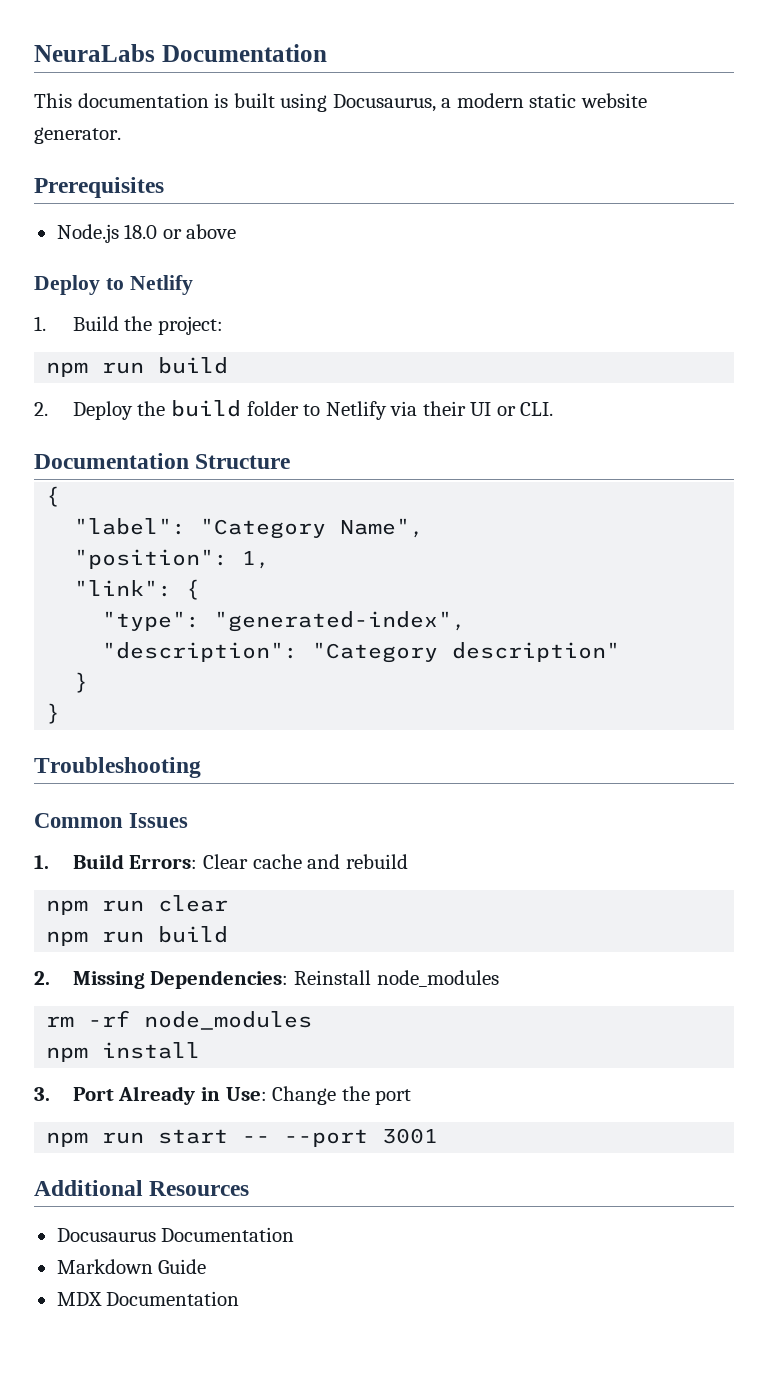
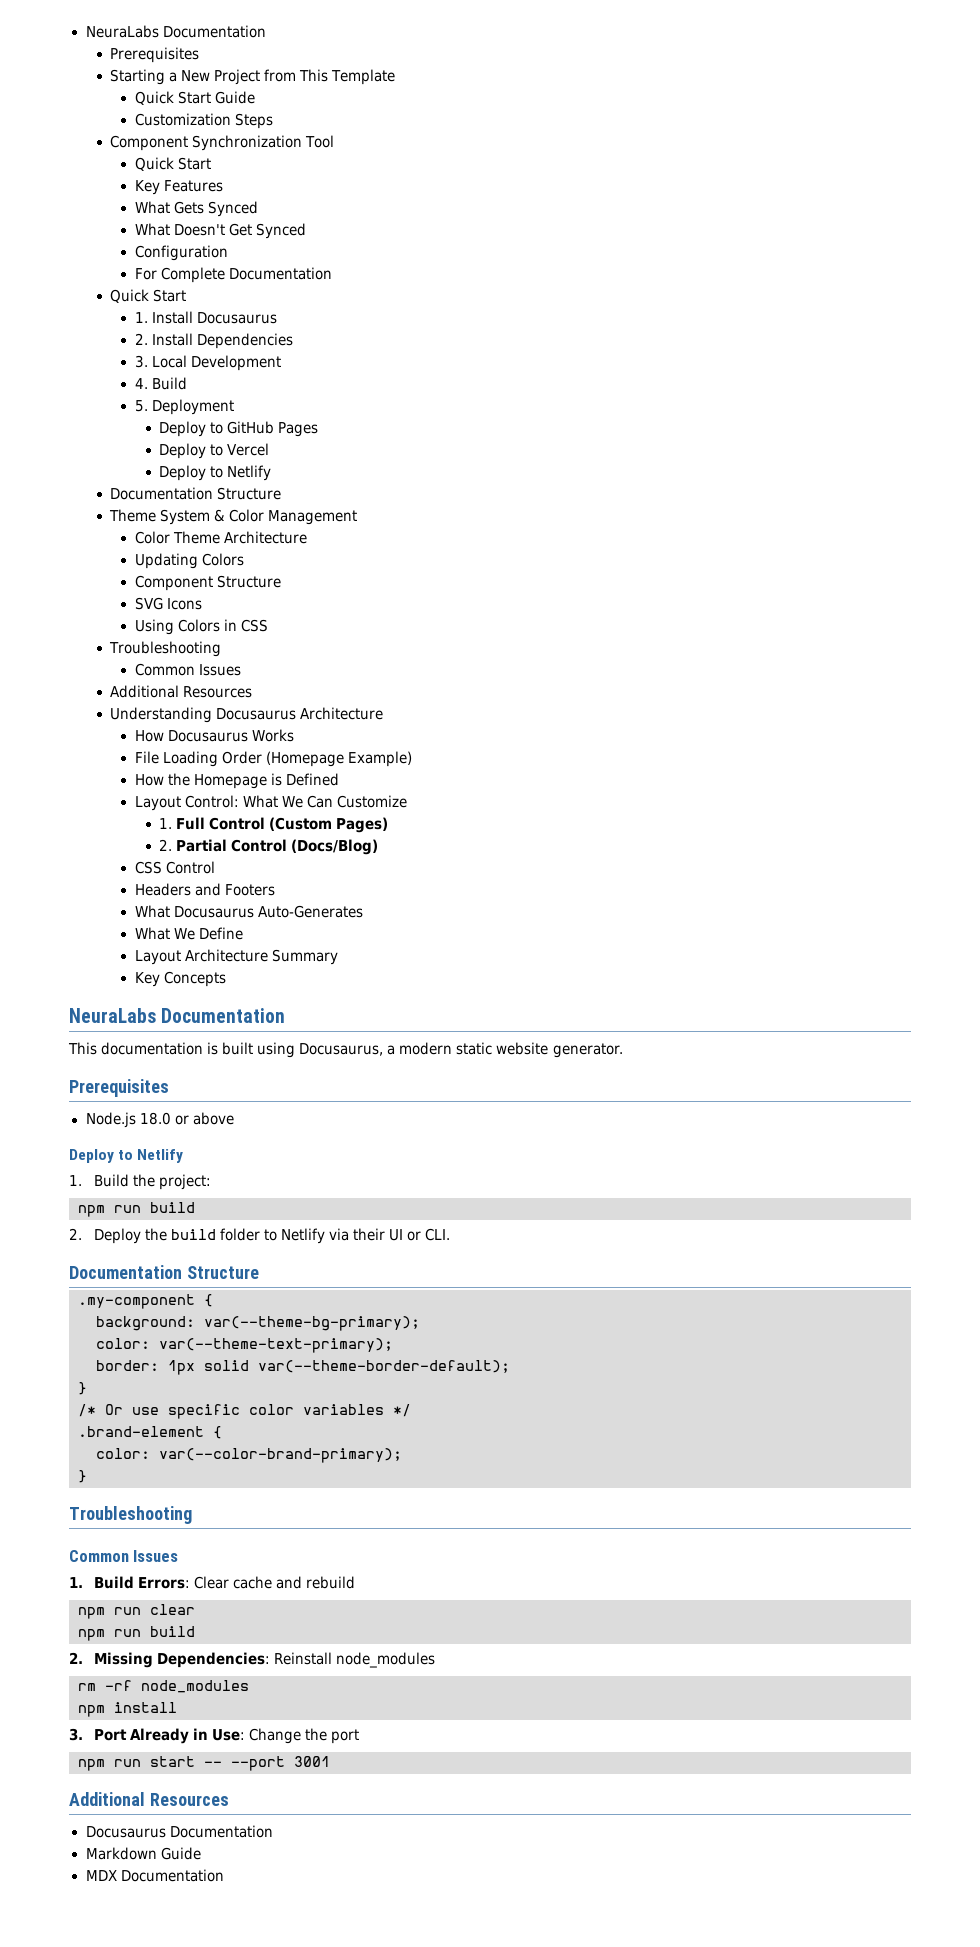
[34,44,327,62] NeuraLabs Documentation -> [85,25,266,38] [110,47,200,63] [110,69,396,85] [134,91,255,105] [134,113,273,129] [110,135,335,151] [134,157,211,171] [134,180,223,195] [134,201,258,217] [134,223,306,239] [134,245,228,261] [134,267,332,283] [110,289,187,303] [134,311,277,324] [134,333,293,349] [134,355,281,371] [134,377,187,390] [134,399,234,415] [159,421,319,437] [159,443,270,459] [159,465,272,481] [110,487,282,500] [109,509,358,525] [134,531,307,544] [134,553,244,569] [134,575,281,591] [134,597,202,610] [134,619,268,635] [109,641,222,657] [134,663,241,676] [110,685,253,698] [110,707,384,723] [134,729,294,742] [134,751,412,767] [134,773,339,789] [134,795,407,811] [159,817,389,833] [159,839,379,855] [134,861,215,874] [134,883,275,896] [134,905,363,918] [134,927,243,940] [134,949,338,965] [134,971,226,987] [69,1008,286,1023] NeuraLabs Documentation // Prerequisites // Starting a New Project from This Template // Quick Start Guide // Customization Steps // Component Synchronization Tool // Quick Start // Key Features // What Gets Synced // What Doesn't Get Synced // Configuration // For Complete Documentation // Quick Start // 1. Install Docusaurus // 2. Install Dependencies // 3. Local Development // 4. Build // 5. Deployment // Deploy to GitHub Pages // Deploy to Vercel // Deploy to Netlify // Documentation Structure // Theme System & Color Management // Color Theme Architecture // Updating Colors // Component Structure // SVG Icons // Using Colors in CSS // Troubleshooting // Common Issues // Additional Resources // Understanding Docusaurus Architecture // How Docusaurus Works // File Loading Order (Homepage Example) // How the Homepage is Defined // Layout Control: What We Can Customize // 1. Full Control (Custom Pages) // 2. Partial Control (Docs/Blog) // CSS Control // Headers and Footers // What Docusaurus Auto-Generates // What We Define // Layout Architecture Summary // Key Concepts // NeuraLabs Documentation
[46,486,61,507] [74,518,425,539] [74,549,271,569] [74,579,201,600] [102,611,467,632] [102,642,621,663] [74,672,89,693] { // "label": "Category Name", // "position": 1, // "link": { // "type": "generated-index", // "description": "Category description" // } -> [78,1294,213,1309] [96,1316,420,1331] [96,1338,393,1353] [96,1360,510,1375] [78,1382,87,1395] [78,1404,411,1419] [78,1426,222,1439] [96,1448,402,1463] .my-component { // background: var(--theme-bg-primary); // color: var(--theme-text-primary); // border: 1px solid var(--theme-border-default); // } // /* Or use specific color variables */ // .brand-element { // color: var(--color-brand-primary);

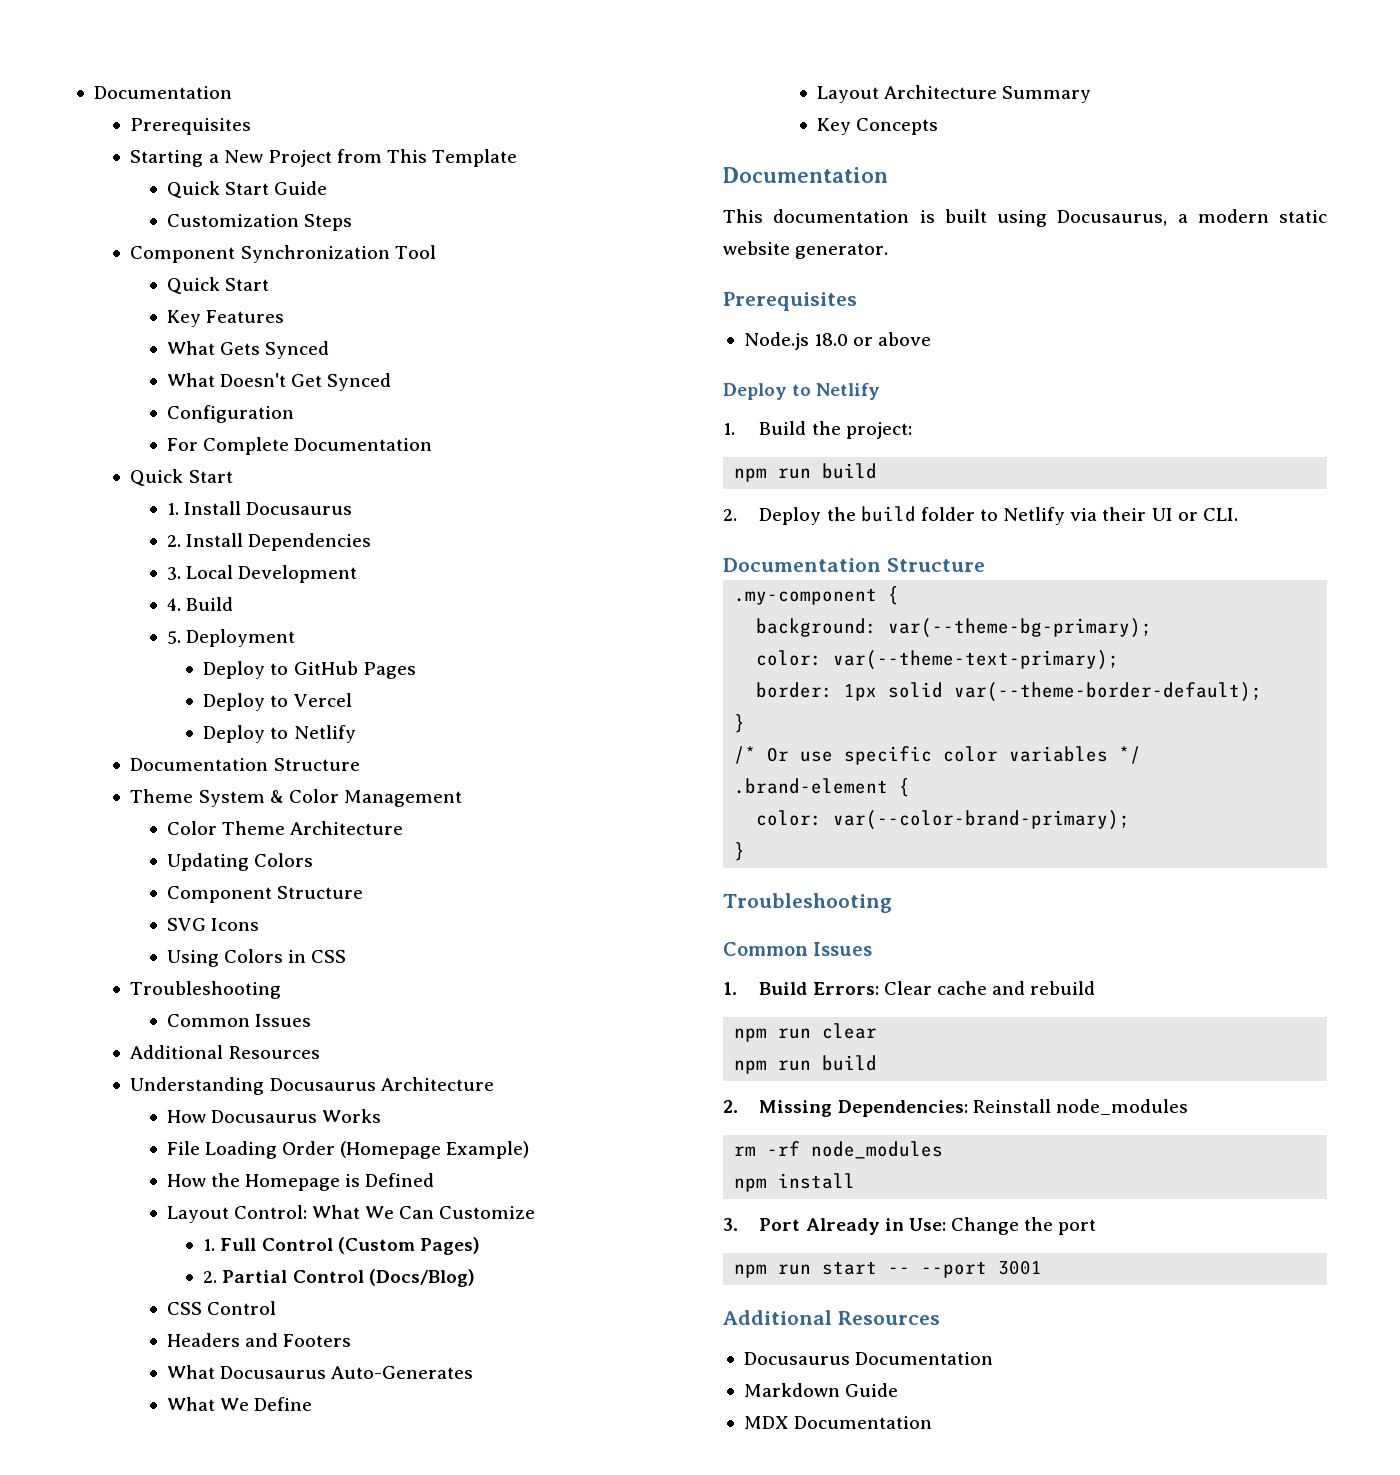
[85,25,159,38] NeuraLabs -> (93, 92) none
[69,1008,156,1023] NeuraLabs -> (938, 126) none

